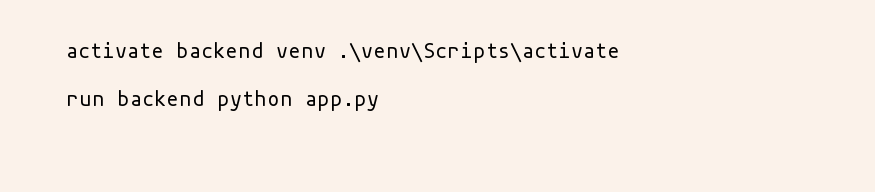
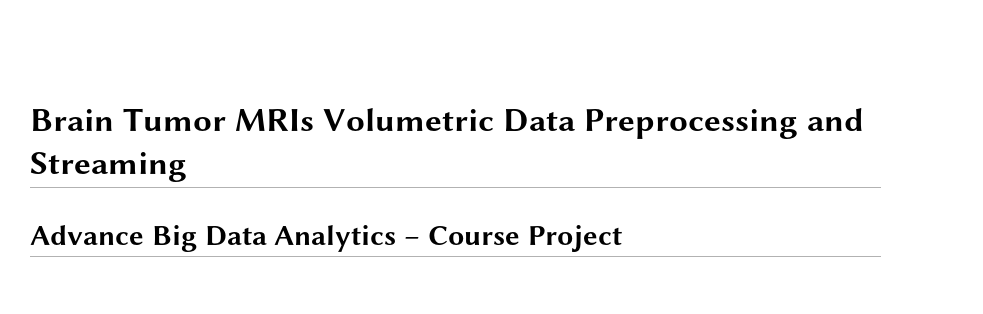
[66,42,620,63] [66,90,379,111] activate backend venv .\venv\Scripts\activate // run backend python app.py -> [30,108,865,139] [30,152,187,182] [30,225,622,252] Brain Tumor MRIs Volumetric Data Preprocessing and Streaming // Advance Big Data Analytics – Course Project

